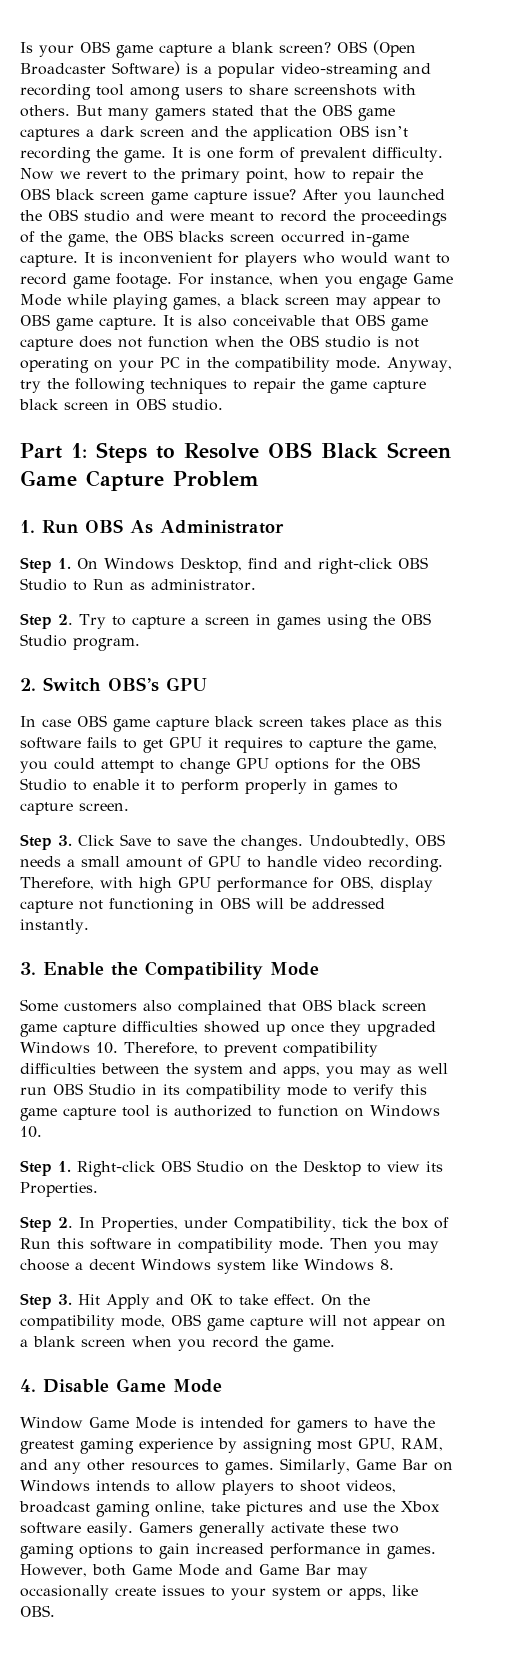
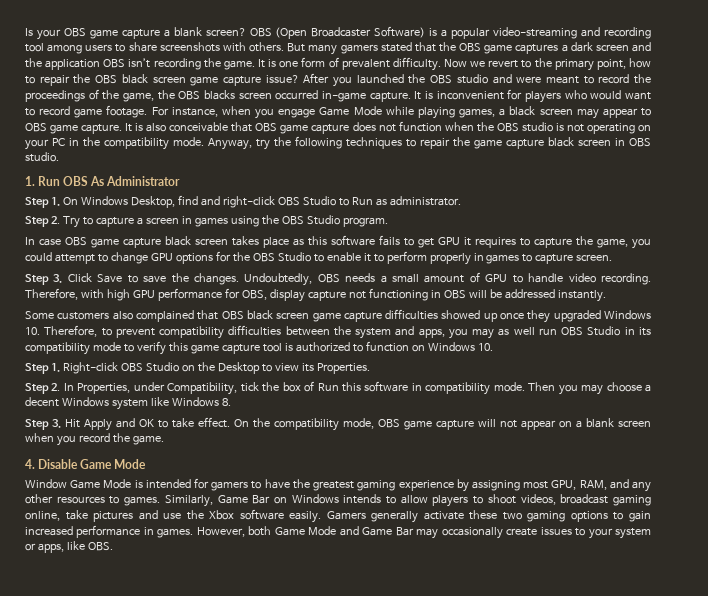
[20,442,451,463] [20,470,259,491] // Part 1: Steps to Resolve OBS Black Screen Game Capture Problem -> (59, 157) none
[20,677,207,692] // 2. Switch OBS’s GPU -> (388, 222) none
[20,961,319,980] // 3. Enable the Compatibility Mode -> (606, 296) none

